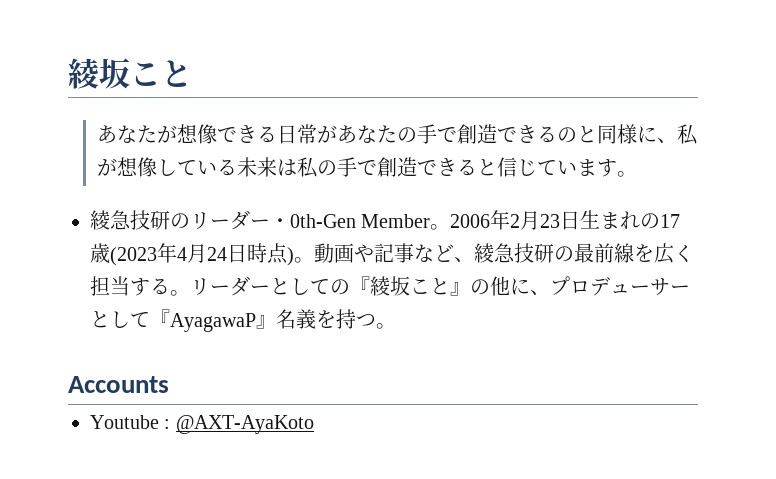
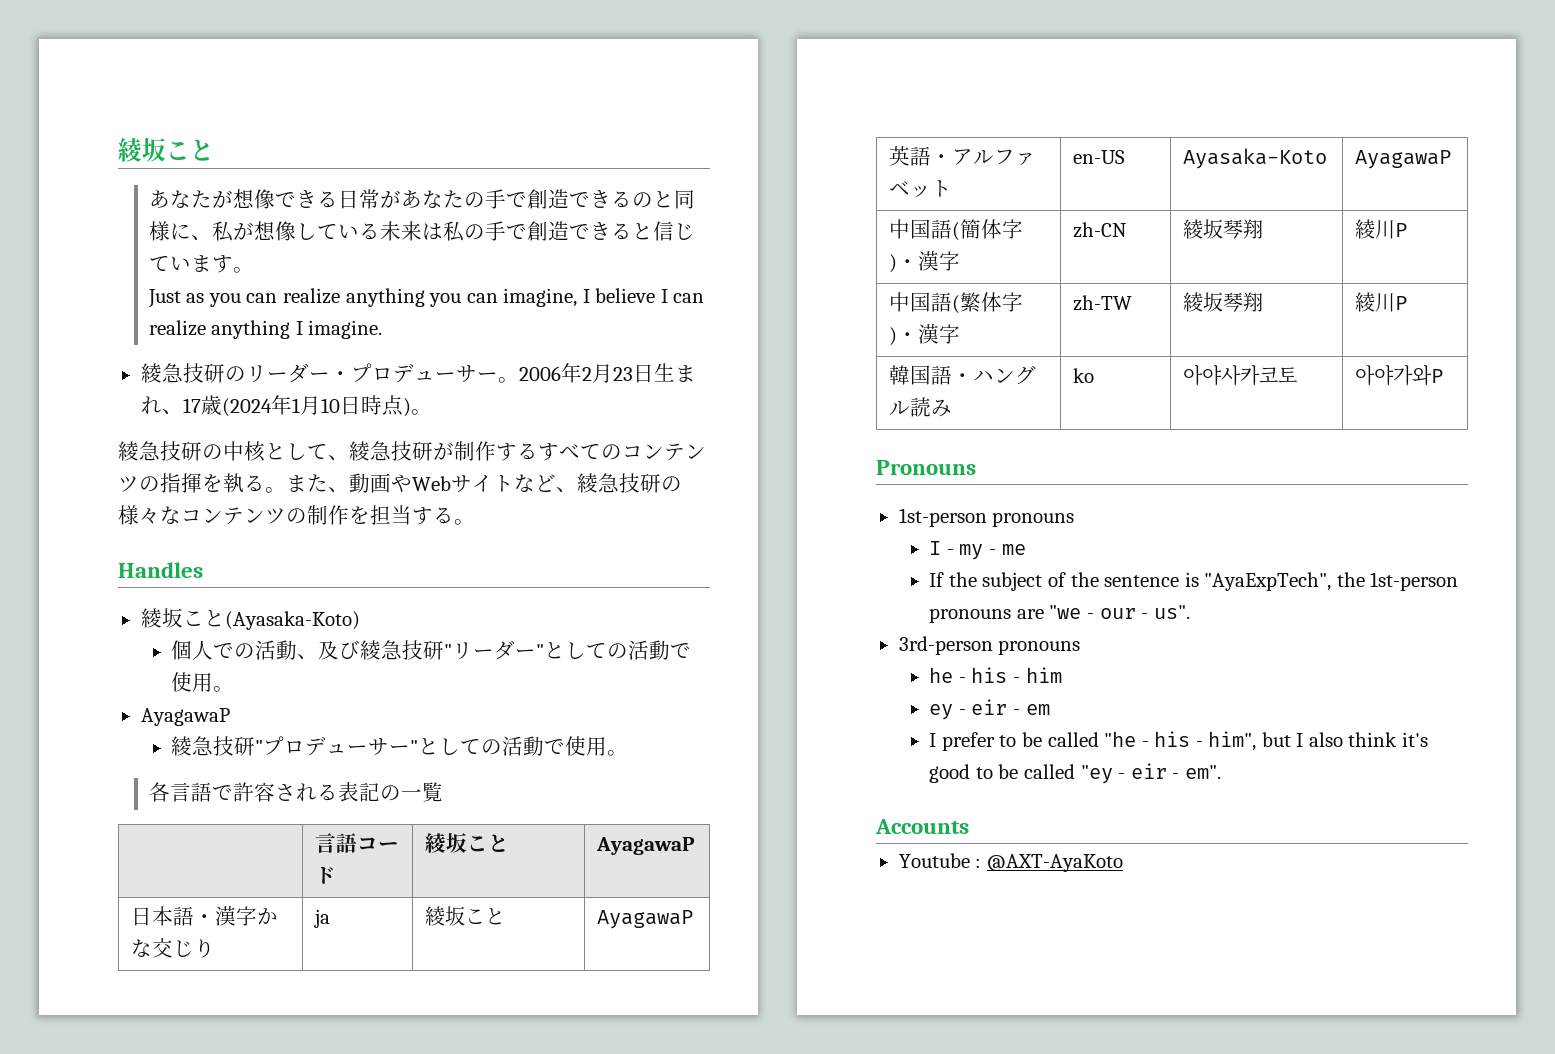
(638, 174) none -> [147,288,705,308] [148,320,383,339] // Just as you can realize anything you can imagine, I believe I can realize anything I imagine.
[290,214,431,228] 0th-Gen Member -> [350,363,498,383] プロデューサー
[640,213,681,229] [90,243,694,266] [90,276,690,296] [90,309,396,332] の17歳(2023年4月24日時点)。動画や記事など、綾急技研の最前線を広く担当する。リーダーとしての『綾坂こと』の他に、プロデューサーとして『AyagawaP』名義を持つ。 -> [161,395,432,417] [118,441,706,462] [118,473,682,493] [118,505,475,525] [118,562,203,578] [140,608,360,630] [171,640,692,660] [171,672,235,692] [140,708,230,726] [171,736,629,756] [148,782,443,802] [315,833,400,853] [315,866,337,884] [425,833,510,853] [596,837,696,855] [131,906,279,926] [131,938,216,958] [314,909,331,928] [425,906,506,926] [597,910,694,929] [889,146,1037,166] [889,180,953,198] [1073,150,1126,164] [1183,148,1328,169] [1355,150,1452,169] [889,219,1024,241] [889,251,961,273] [1073,222,1128,238] [1183,219,1264,239] [1355,219,1408,239] [889,292,1024,314] [889,324,961,346] [1073,295,1133,311] [1183,292,1264,312] [1355,292,1408,312] [889,365,1037,385] [889,397,953,417] [1073,368,1095,383] [1183,365,1298,386] [1355,365,1444,386] [876,460,976,475] [898,508,1075,527] [929,541,1026,560] [929,572,1459,591] [929,605,1190,623] [898,636,1081,655] [929,667,1062,683] [929,699,1050,720] [929,731,1428,751] [929,763,1221,784] 、17歳(2024年1月10日時点)。 // 綾急技研の中核として、綾急技研が制作するすべてのコンテンツの指揮を執る。また、動画やWebサイトなど、綾急技研の様々なコンテンツの制作を担当する。 // Handles // 綾坂こと(Ayasaka-Koto) // 個人での活動、及び綾急技研"リーダー"としての活動で使用。 // AyagawaP // 綾急技研"プロデューサー"としての活動で使用。 // 各言語で許容される表記の一覧 // | 言語コード | 綾坂こと | AyagawaP // 日本語・漢字かな交じり | ja | 綾坂こと | AyagawaP // 英語・アルファベット | en-US | Ayasaka-Koto | AyagawaP // 中国語(簡体字)・漢字 | zh-CN | 綾坂琴翔 | 綾川P // 中国語(繁体字)・漢字 | zh-TW | 綾坂琴翔 | 綾川P // 韓国語・ハングル読み | ko | 아야사카코토 | 아야가와P // Pronouns // 1st-person pronouns // I - my - me // If the subject of the sentence is "AyaExpTech", the 1st-person pronouns are "we - our - us". // 3rd-person pronouns // he - his - him // ey - eir - em // I prefer to be called "he - his - him", but I also think it's good to be called "ey - eir - em".

